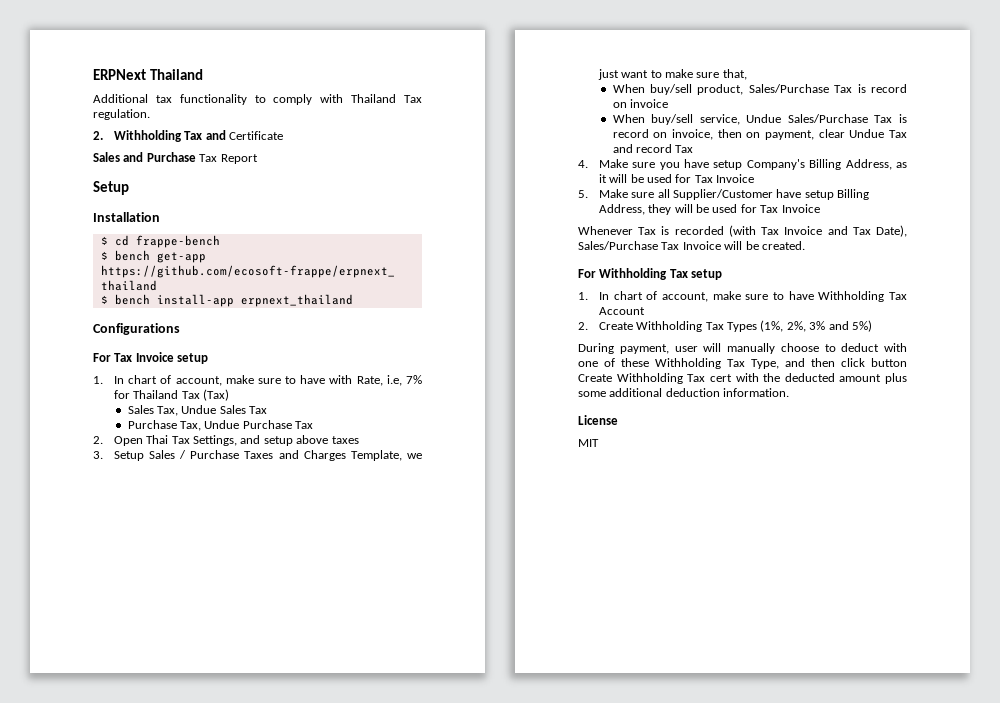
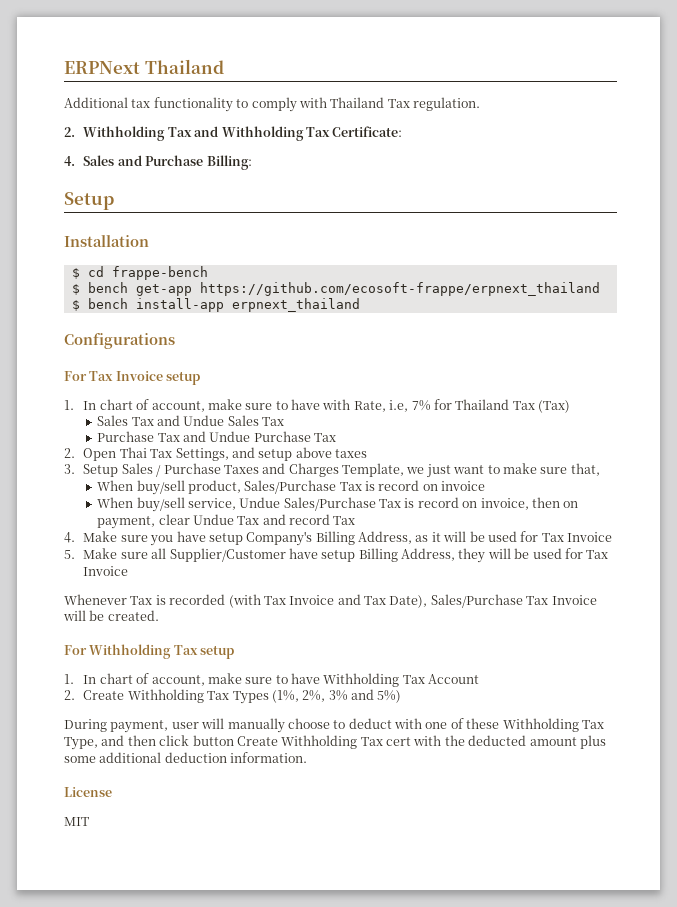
[229,131,284,140] Certificate // -> [221,126,403,141] [64,156,75,166] Withholding Tax Certificate: // 4.
[199,154,258,164] Tax Report -> [206,155,252,170] Billing:
[157,406,179,416] Tax, -> [131,415,180,426] Tax and
[180,421,202,431] Tax, -> [157,431,206,442] Tax and

